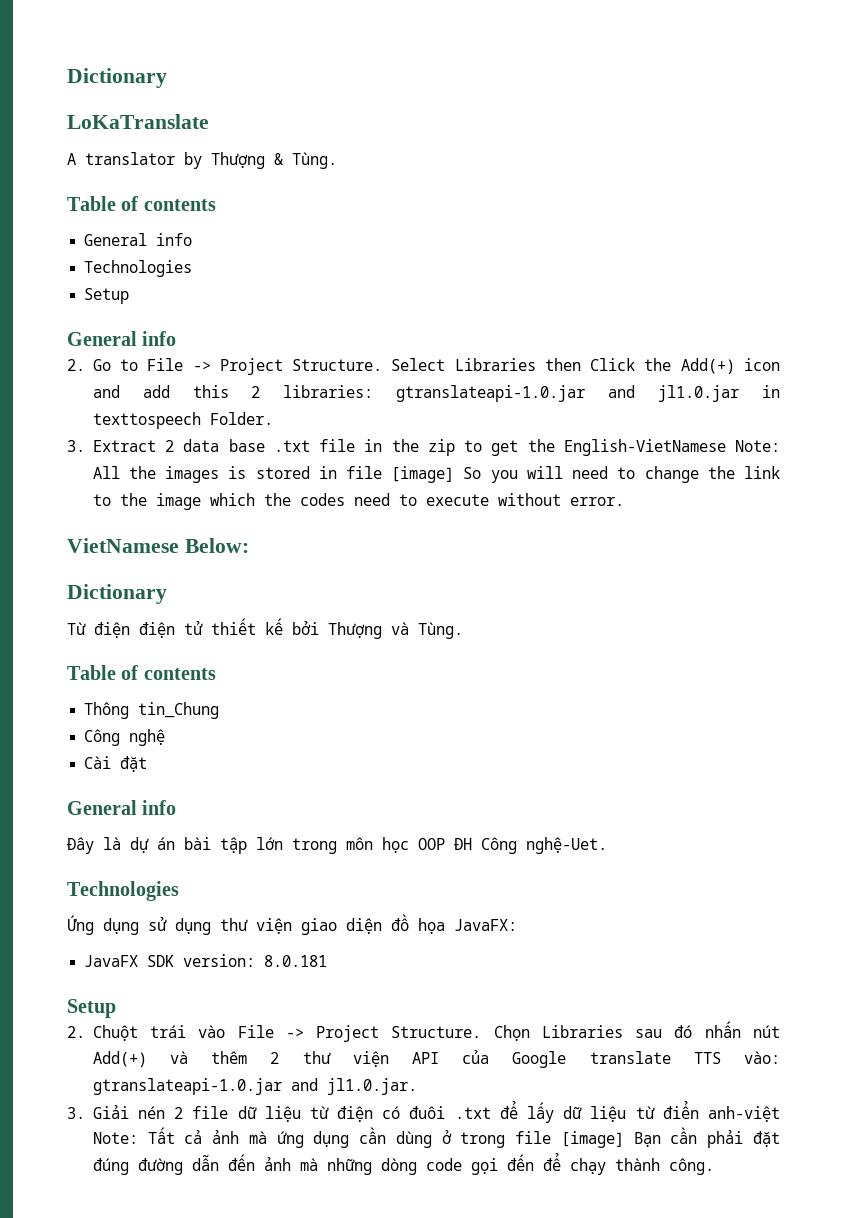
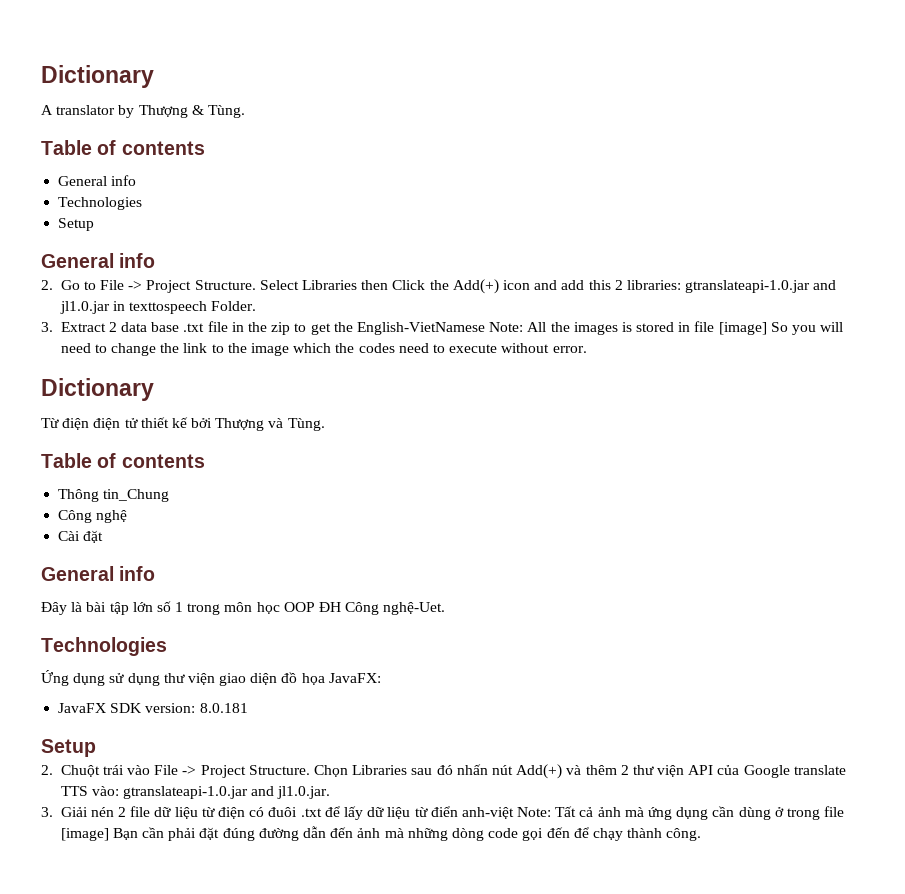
[67,68,167,88] [67,114,209,129] Dictionary // LoKaTranslate -> [41,65,154,88] Dictionary
[67,538,249,553] // VietNamese Below: -> (587, 349) none
[130,837,175,853] dự án -> (83, 607) none
(283, 843) none -> [156,601,184,612] số 1

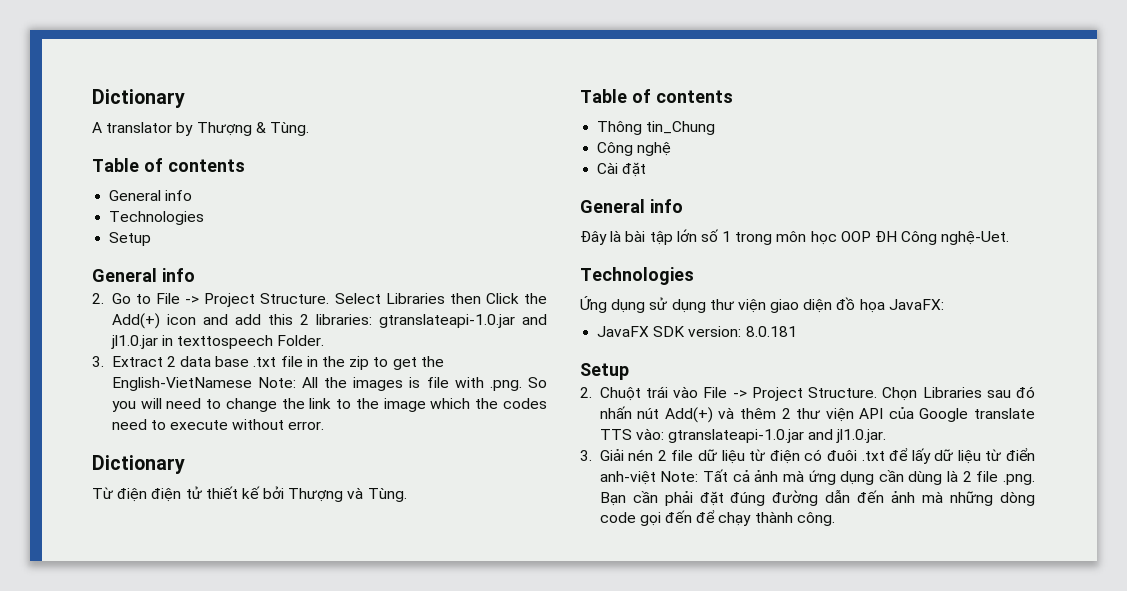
[636,321,767,335] stored in file [image] -> [426,377,522,391] file with .png.
[774,806,845,820] [60,828,109,841] ở trong file [image] -> [947,470,1035,485] là 2 file .png.

